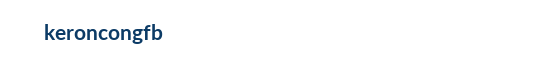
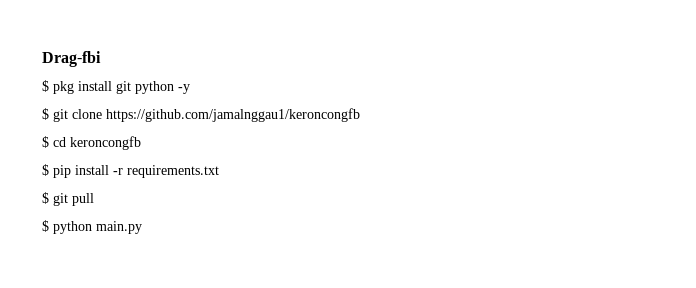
[44,24,163,44] keroncongfb -> [42,51,101,67] [42,80,190,94] [42,108,360,122] [42,136,141,150] [42,164,219,178] [42,192,94,206] [42,220,142,234] Drag-fbi // $ pkg install git python -y // $ git clone https://github.com/jamalnggau1/keroncongfb // $ cd keroncongfb // $ pip install -r requirements.txt // $ git pull // $ python main.py

